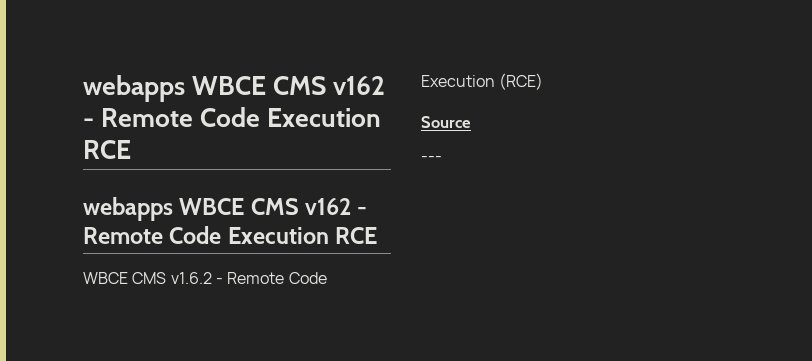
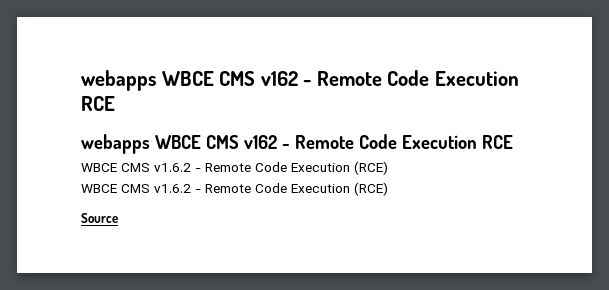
(544, 81) none -> [81,182,388,196] // WBCE CMS v1.6.2 - Remote Code Execution (RCE)
[421,156,442,162] // --- -> (118, 218) none

